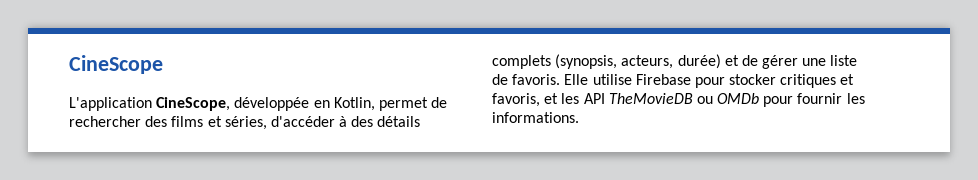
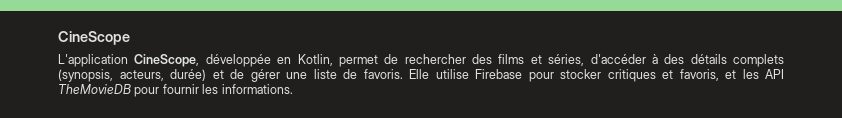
[696,93,760,104] ou OMDb -> (131, 89) none

